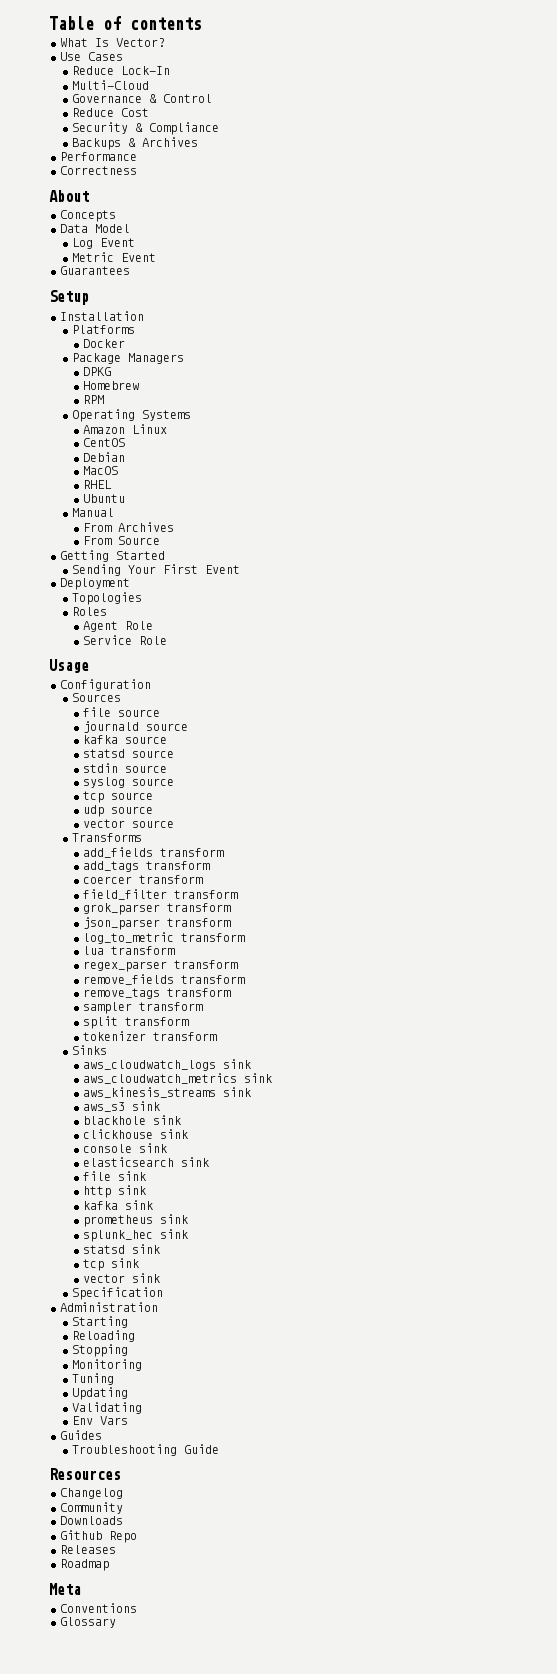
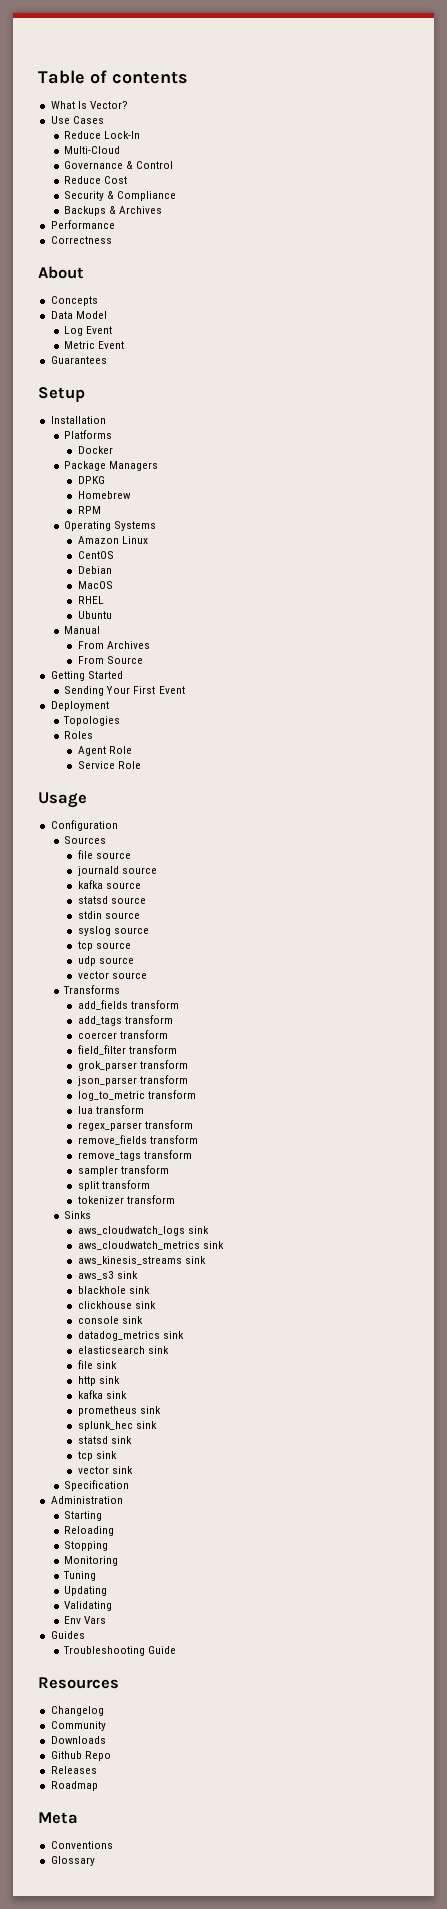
(168, 1148) none -> [77,1331,184,1341] // datadog_metrics sink

